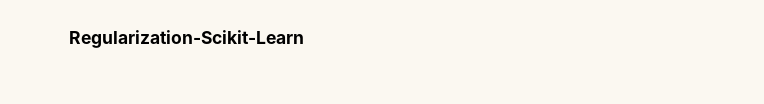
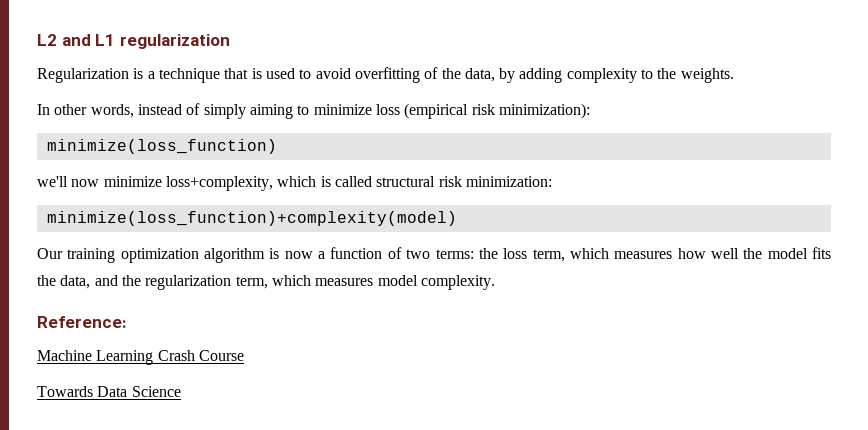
[69,30,304,48] Regularization-Scikit-Learn -> [37,34,230,49] [37,67,734,83] [37,103,590,119] [46,139,277,154] [37,176,552,191] [46,211,457,226] [37,247,832,263] [37,275,495,290] [37,316,127,328] [37,350,244,365] [37,386,181,397] L2 and L1 regularization // Regularization is a technique that is used to avoid overfitting of the data, by adding complexity to the weights. // In other words, instead of simply aiming to minimize loss (empirical risk minimization): // minimize(loss_function) // we'll now minimize loss+complexity, which is called structural risk minimization: // minimize(loss_function)+complexity(model) // Our training optimization algorithm is now a function of two terms: the loss term, which measures how well the model fits the data, and the regularization term, which measures model complexity. // Reference: // Machine Learning Crash Course // Towards Data Science

